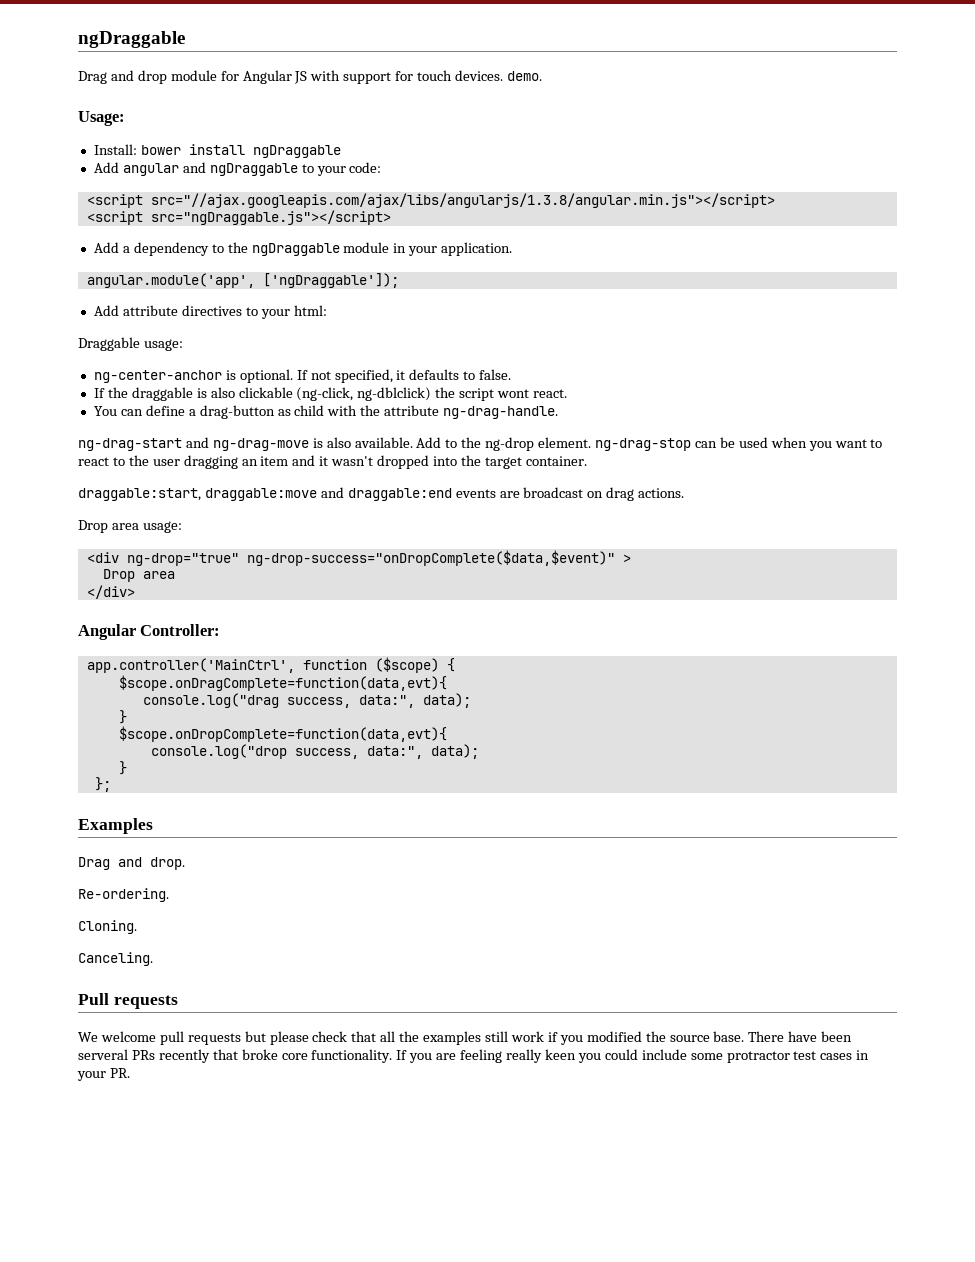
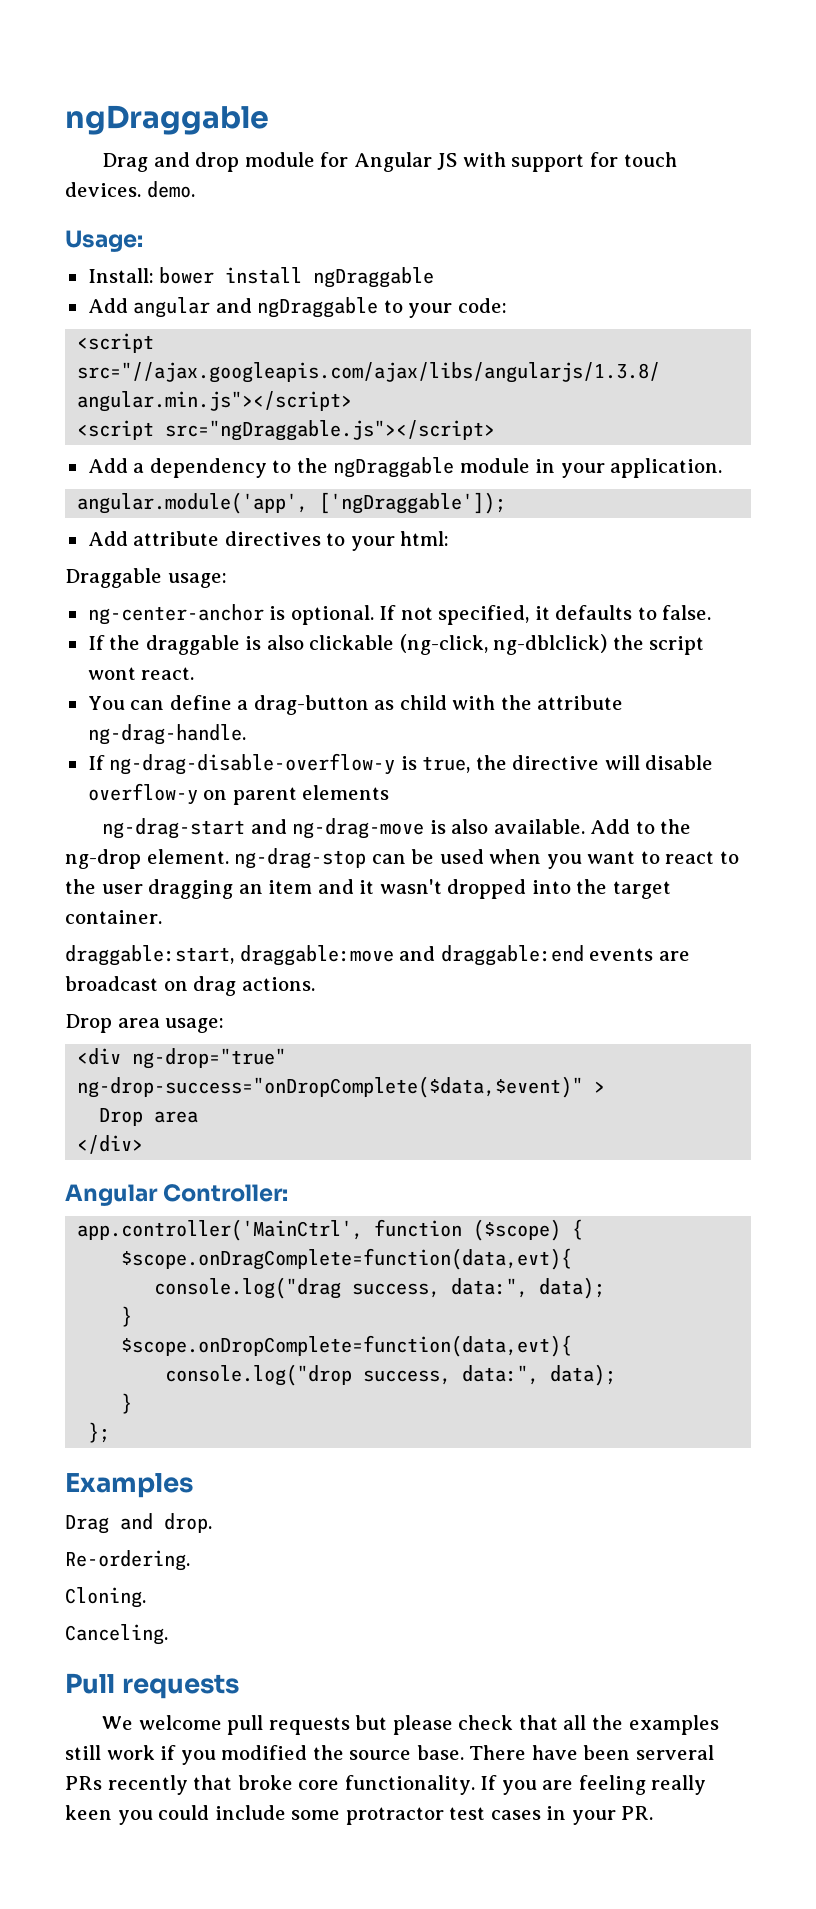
(559, 412) none -> [87,753,714,775] [87,783,390,805] // If ng-drag-disable-overflow-y is true, the directive will disable overflow-y on parent elements

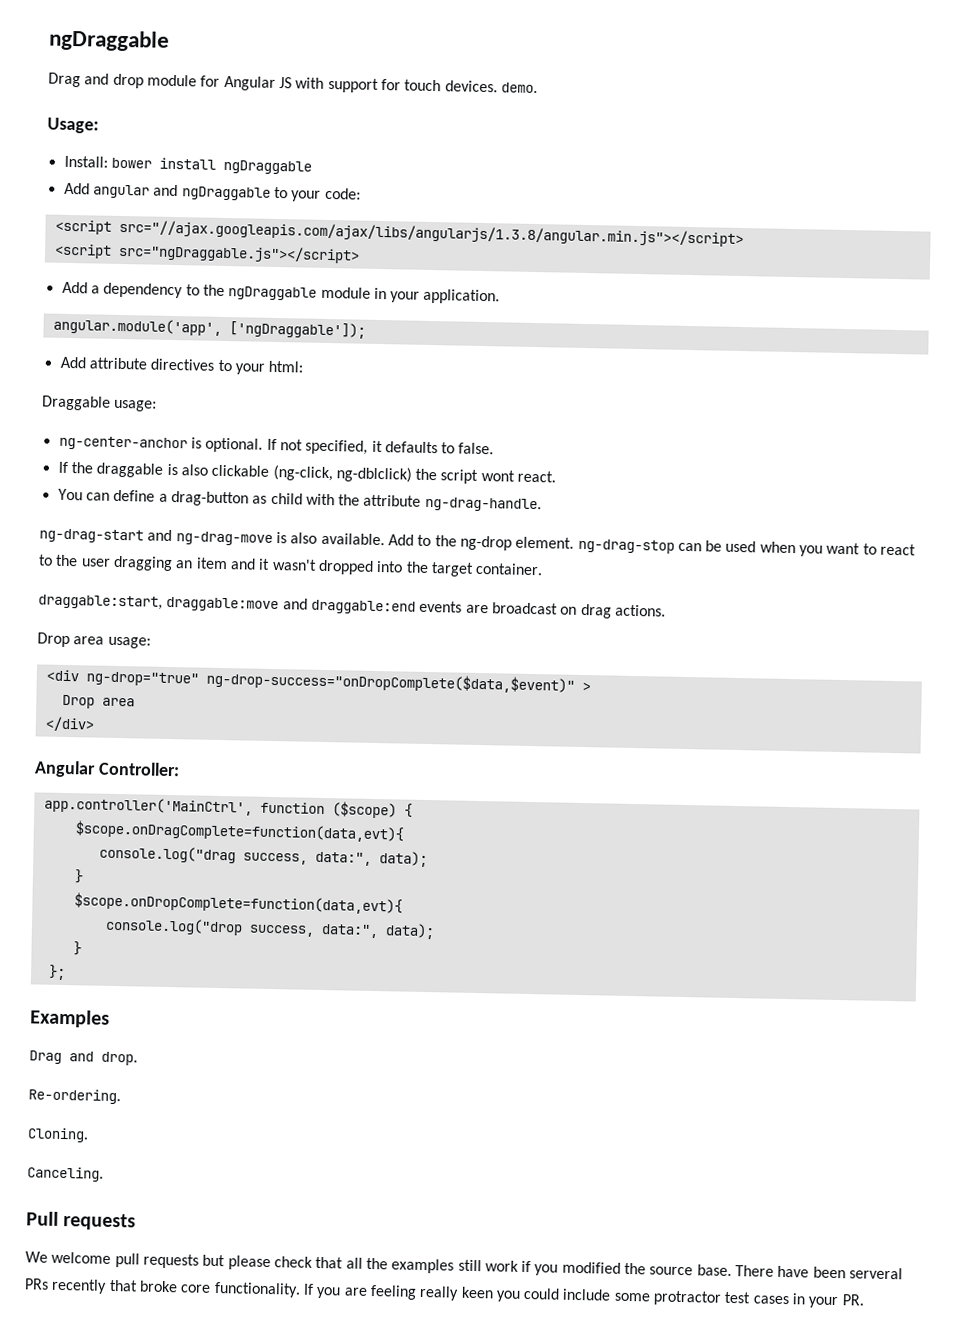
[87,753,714,775] [87,783,390,805] // If ng-drag-disable-overflow-y is true, the directive will disable overflow-y on parent elements -> (542, 504) none

